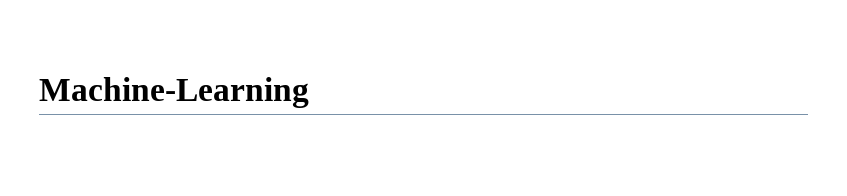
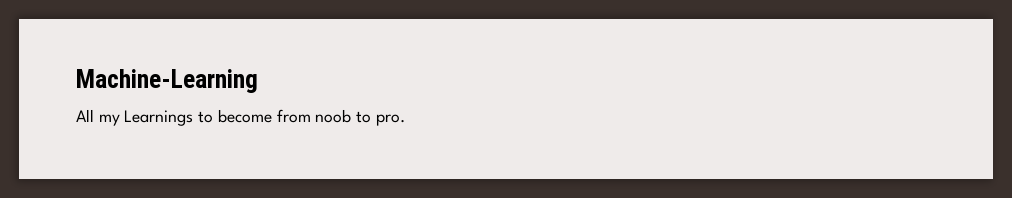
(309, 92) none -> [76,109,405,126] // All my Learnings to become from noob to pro.

